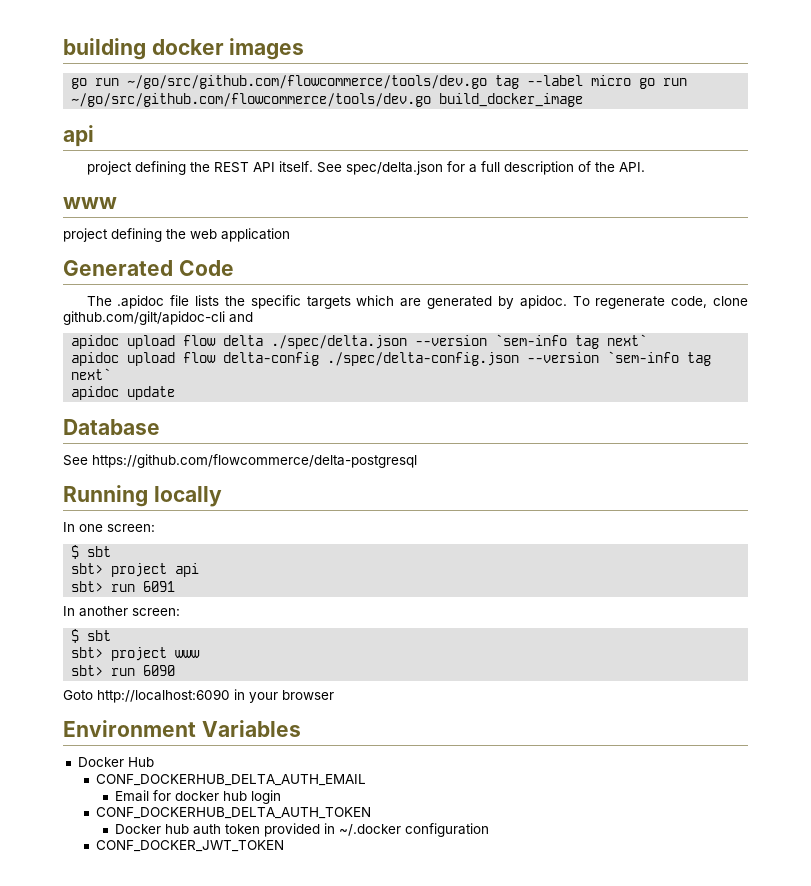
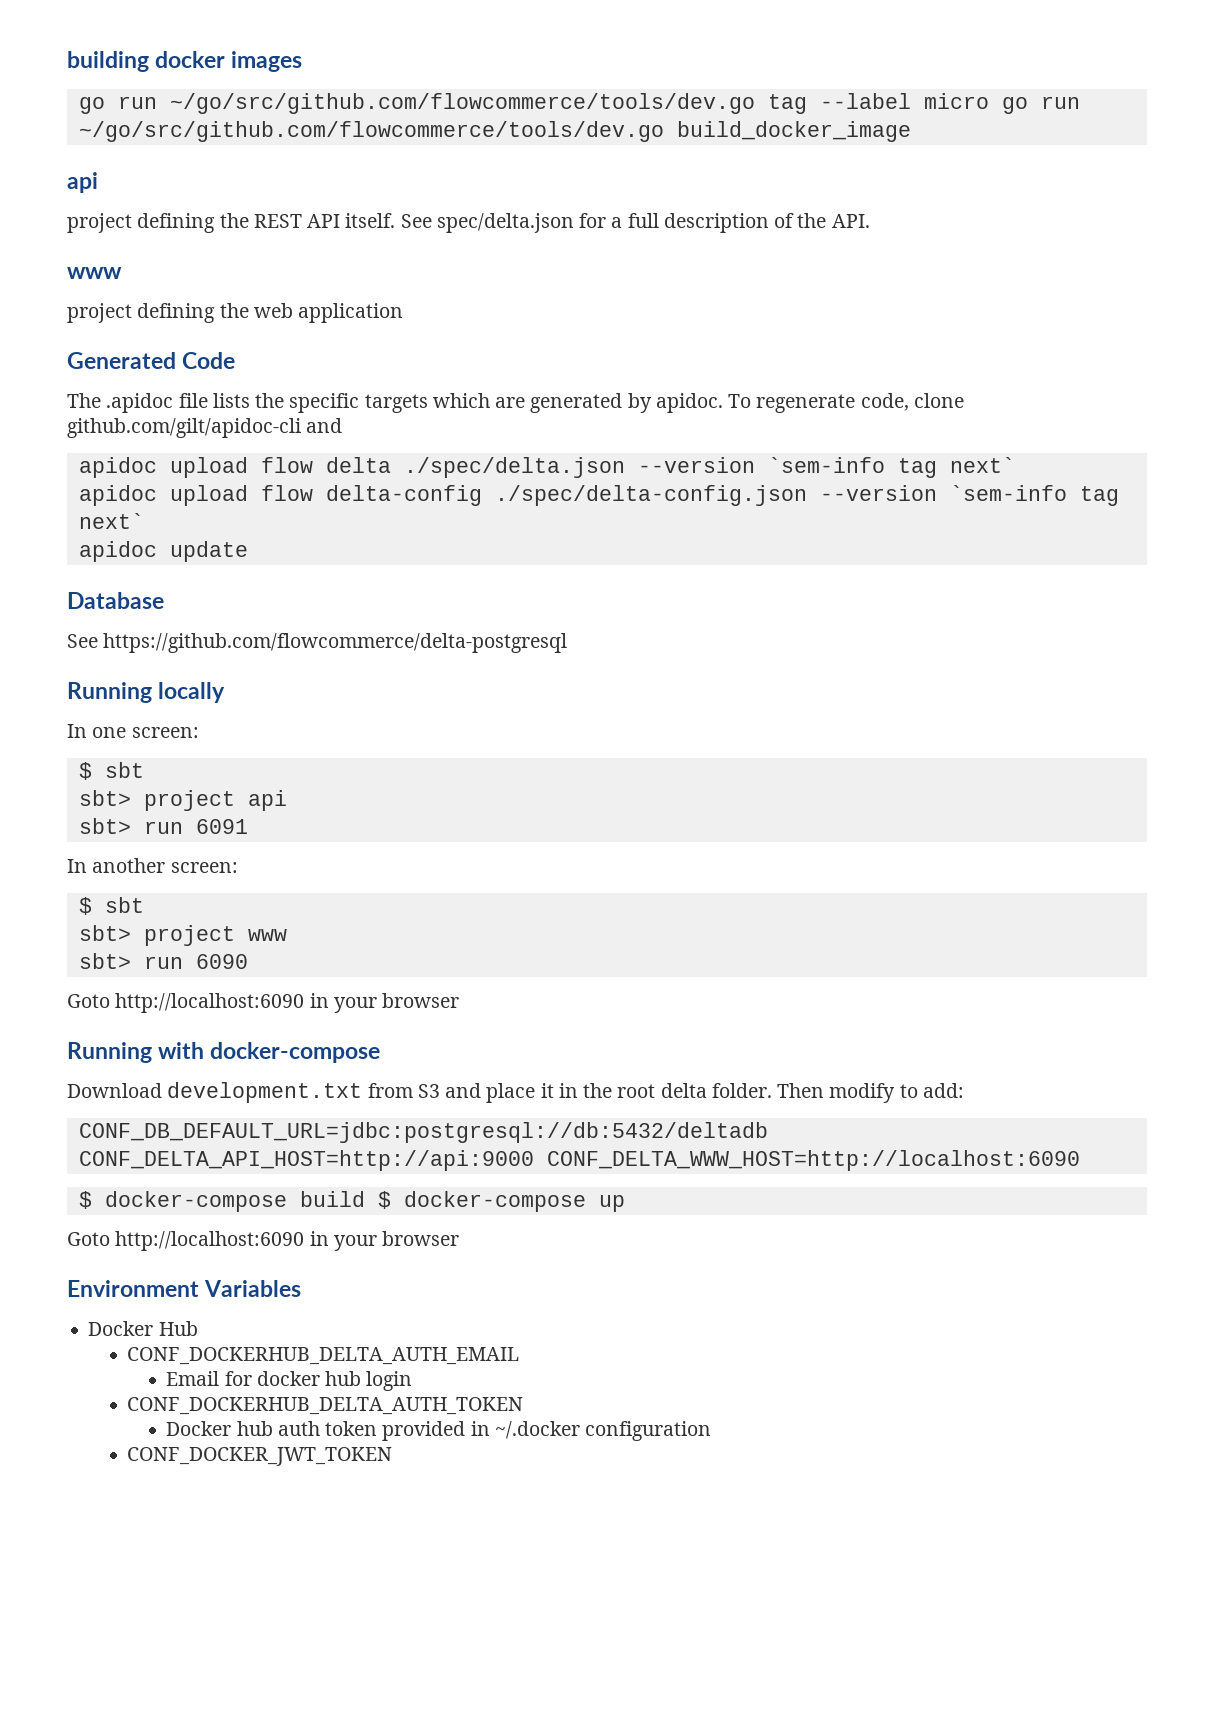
(334, 695) none -> [67,1042,381,1063] [67,1082,964,1103] [78,1122,768,1143] [78,1150,1080,1171] [78,1191,625,1212] [67,1231,460,1251] // Running with docker-compose // Download development.txt from S3 and place it in the root delta folder. Then modify to add: // CONF_DB_DEFAULT_URL=jdbc:postgresql://db:5432/deltadb CONF_DELTA_API_HOST=http://api:9000 CONF_DELTA_WWW_HOST=http://localhost:6090 // $ docker-compose build $ docker-compose up // Goto http://localhost:6090 in your browser

